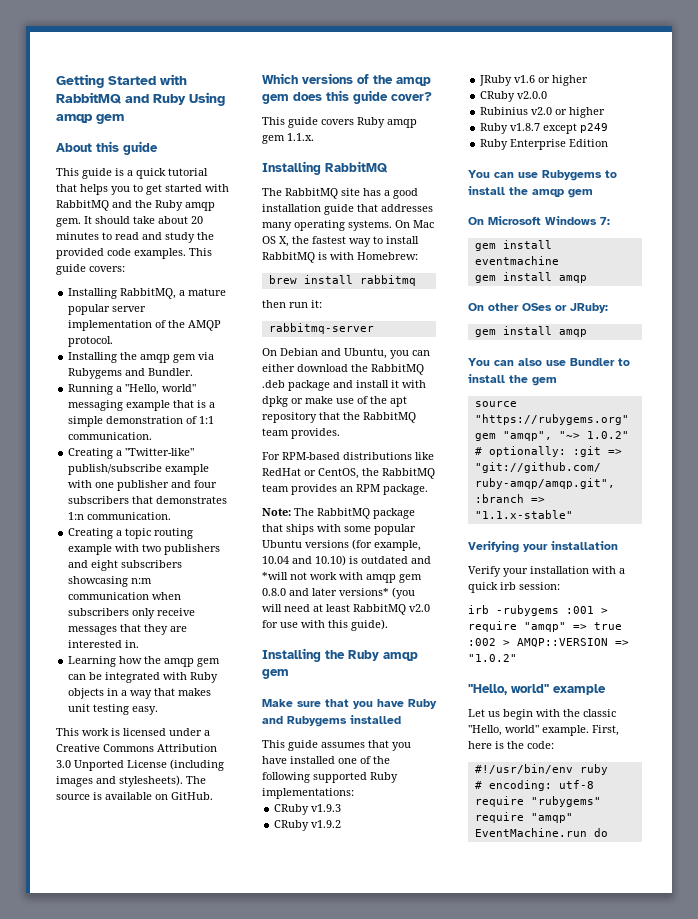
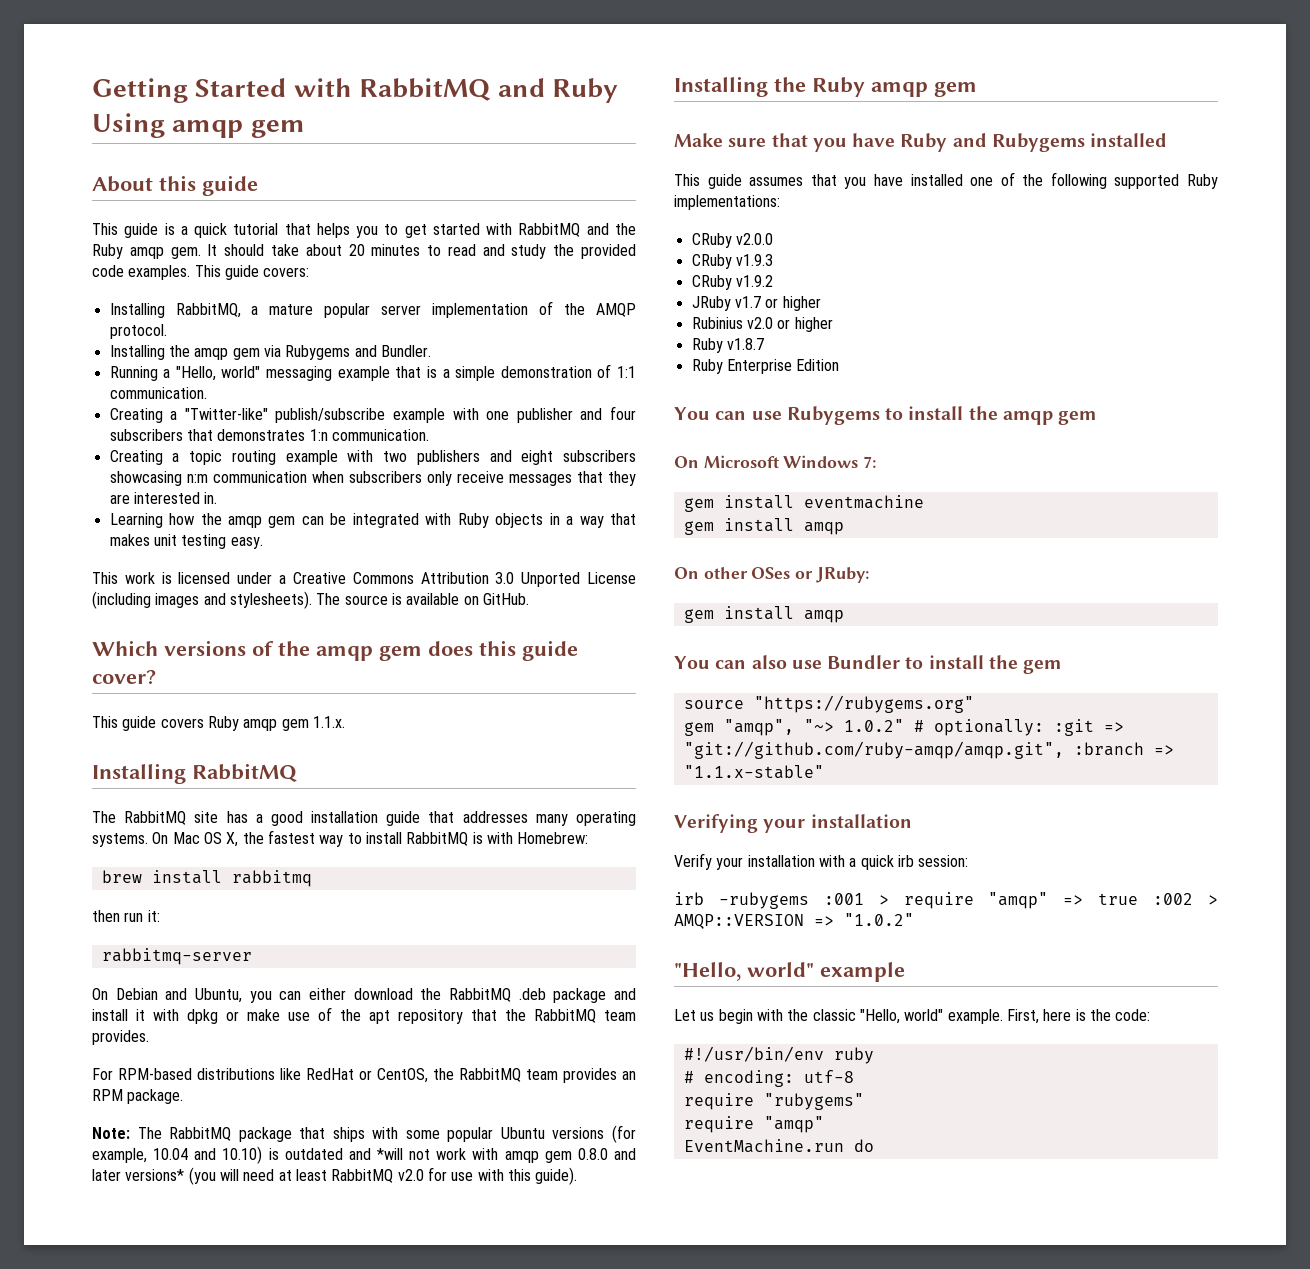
(354, 793) none -> [691,233,773,248] // CRuby v2.0.0
[514,75,589,86] [480,91,548,102] v1.6 or higher // CRuby v2.0.0 -> [734,296,821,311] v1.7 or higher
[543,123,609,134] except p249 -> (764, 344) none

